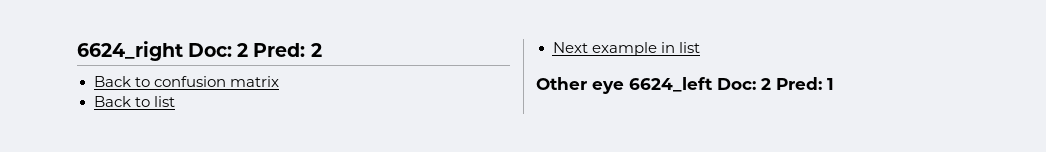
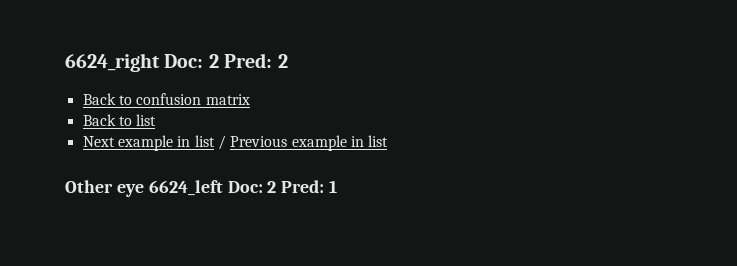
(700, 47) none -> [217,135,389,151] / Previous example in list

